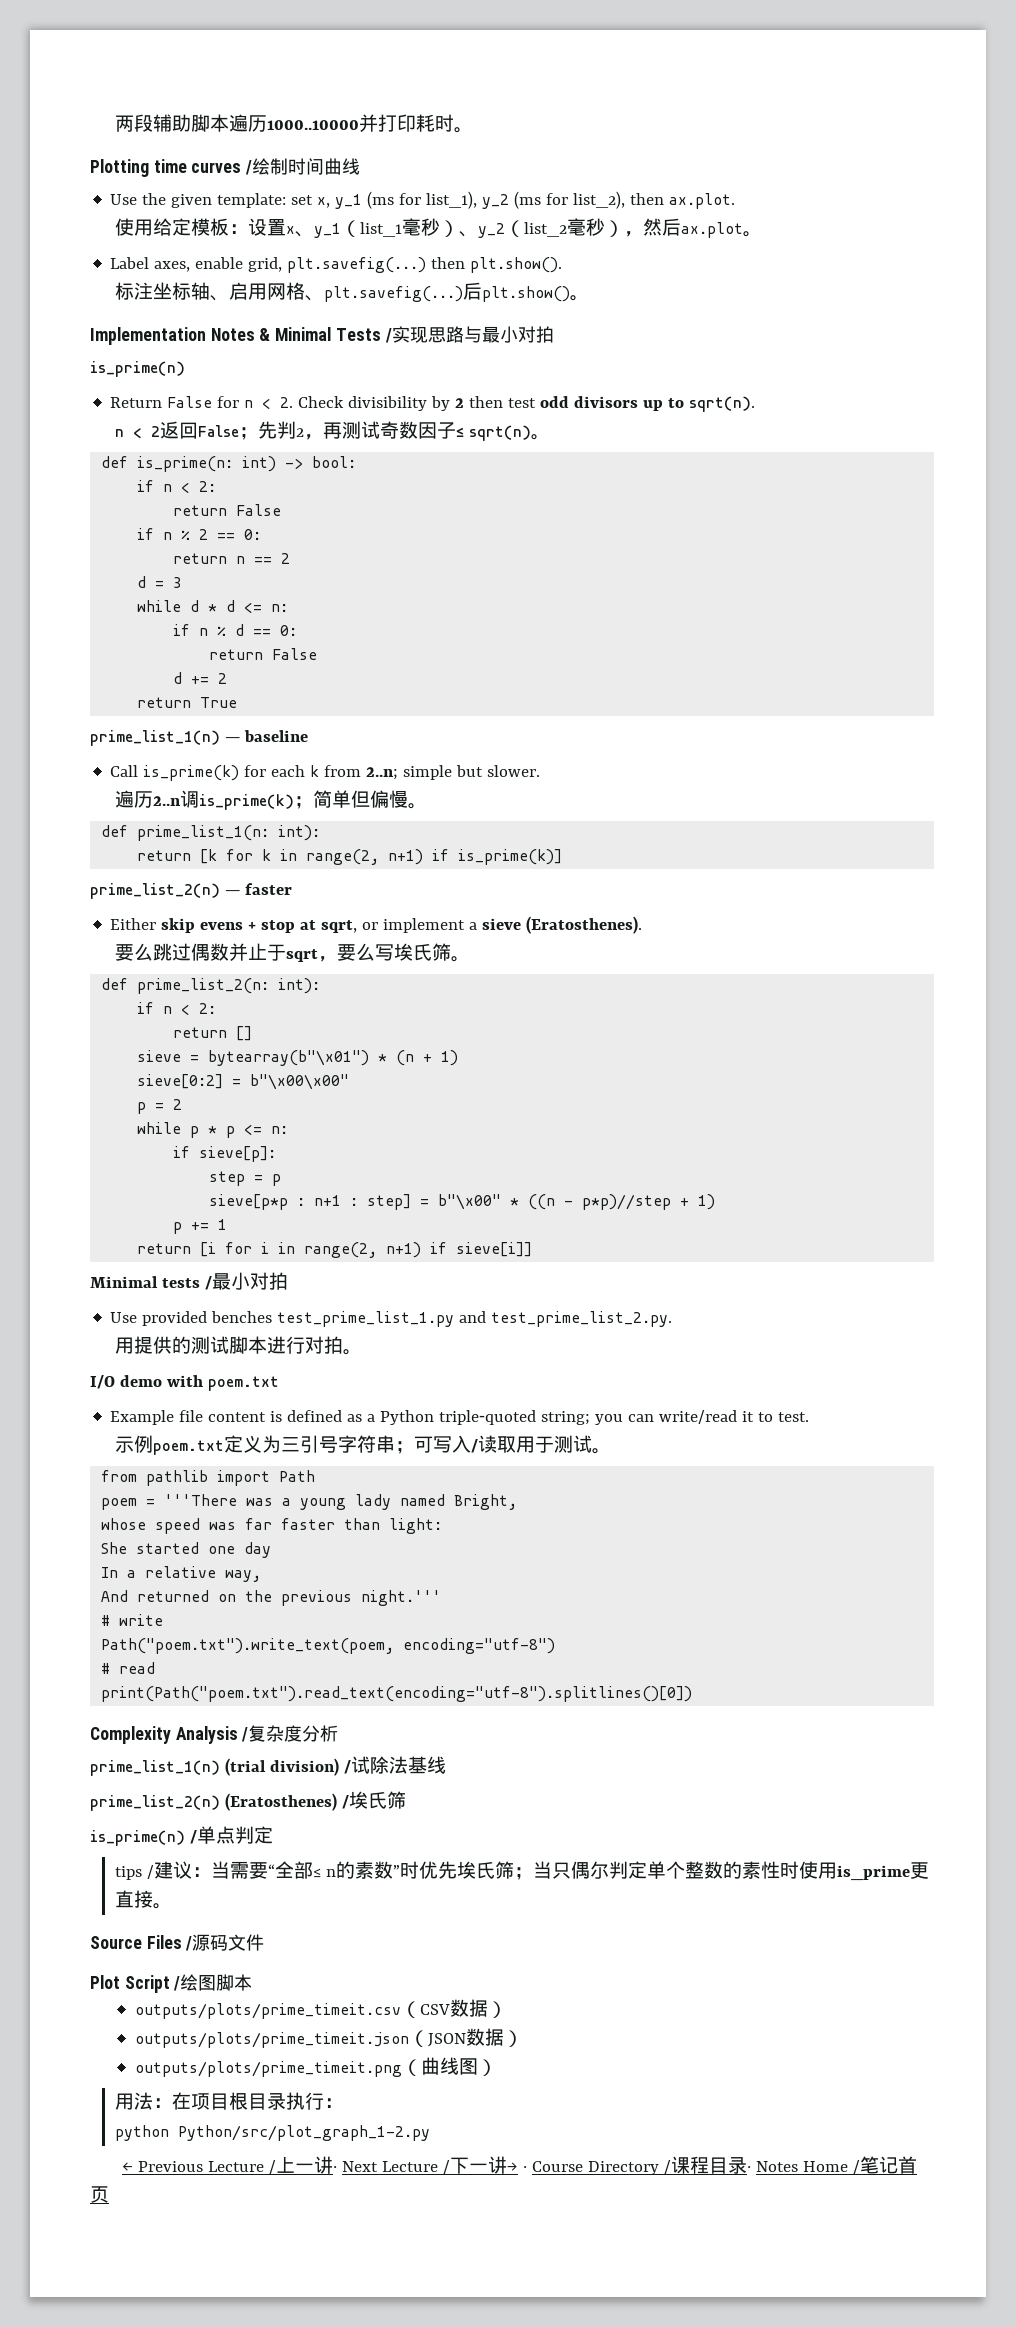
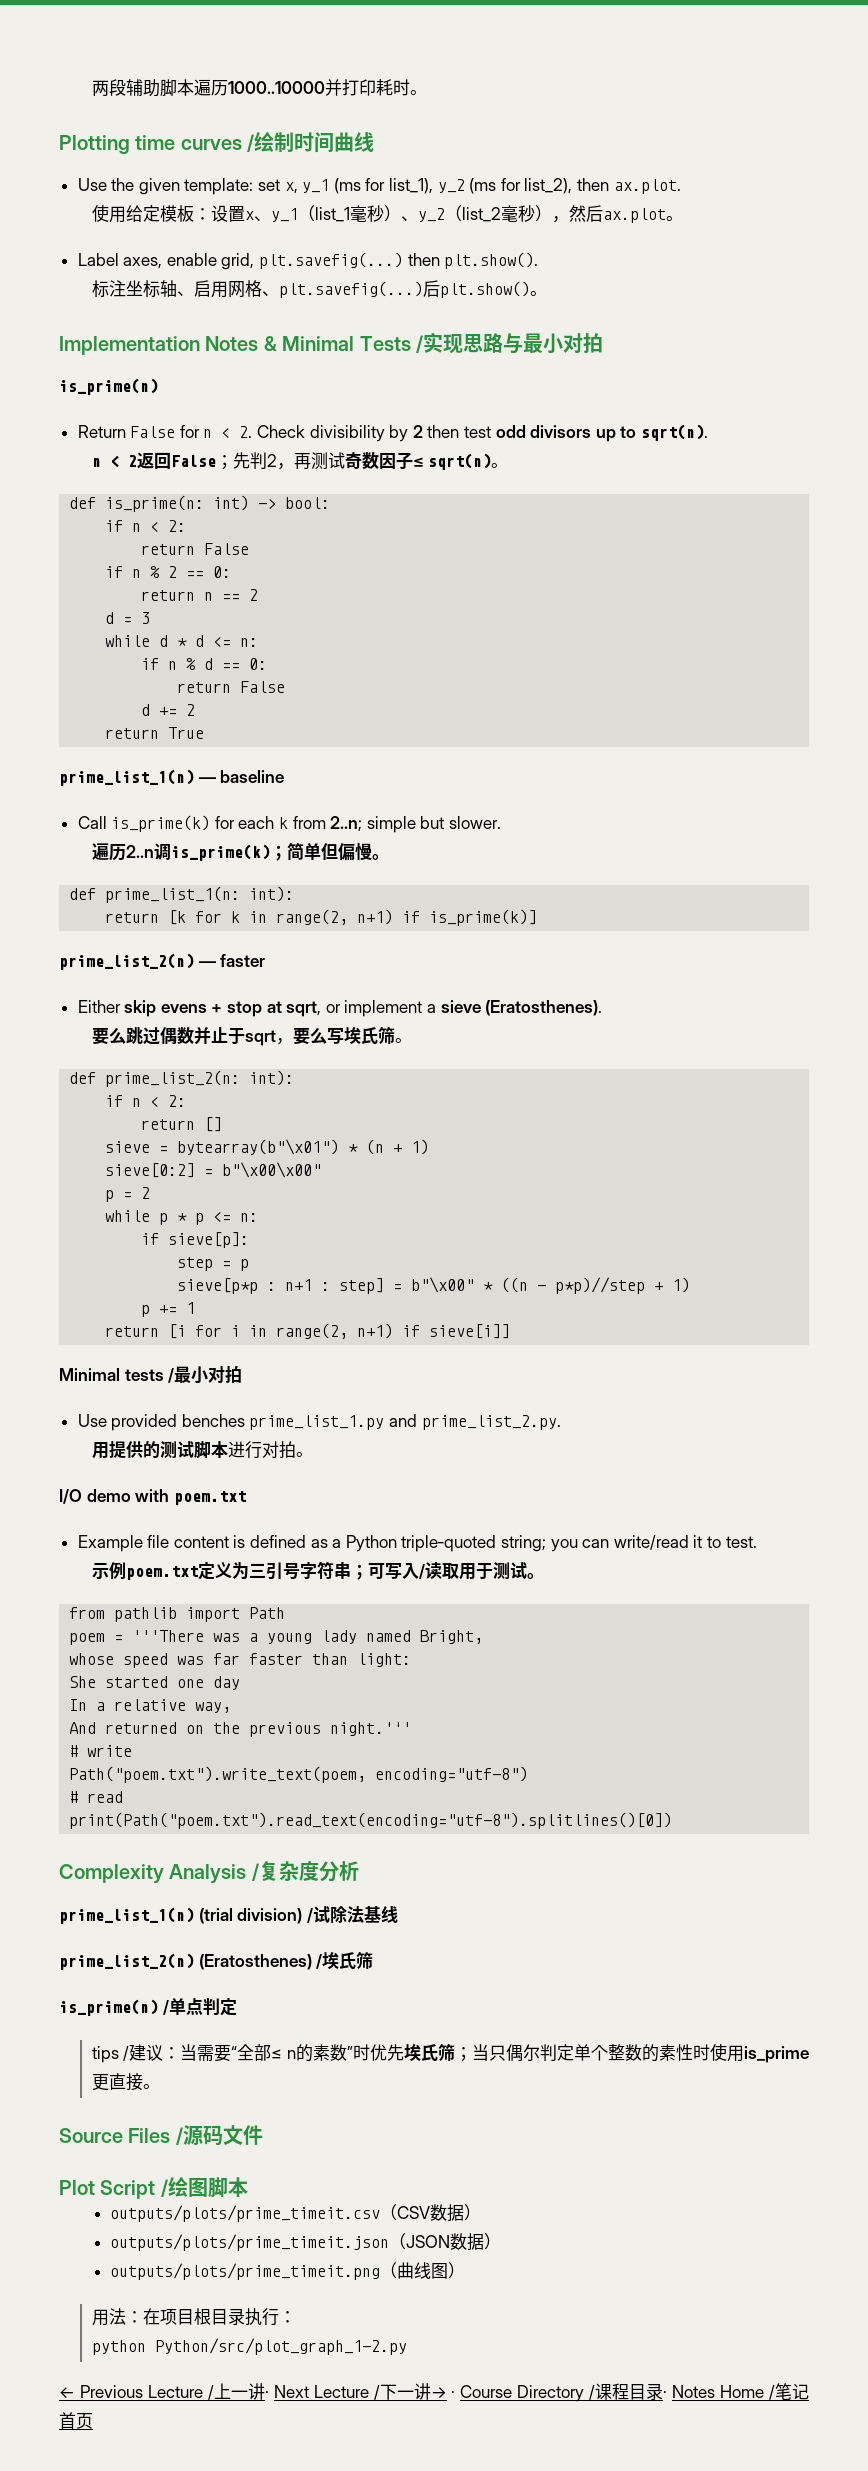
[277,1311,673,1327] test_prime_list_1.py and test_prime_list_2.py. -> [249,1414,561,1430] prime_list_1.py and prime_list_2.py.

